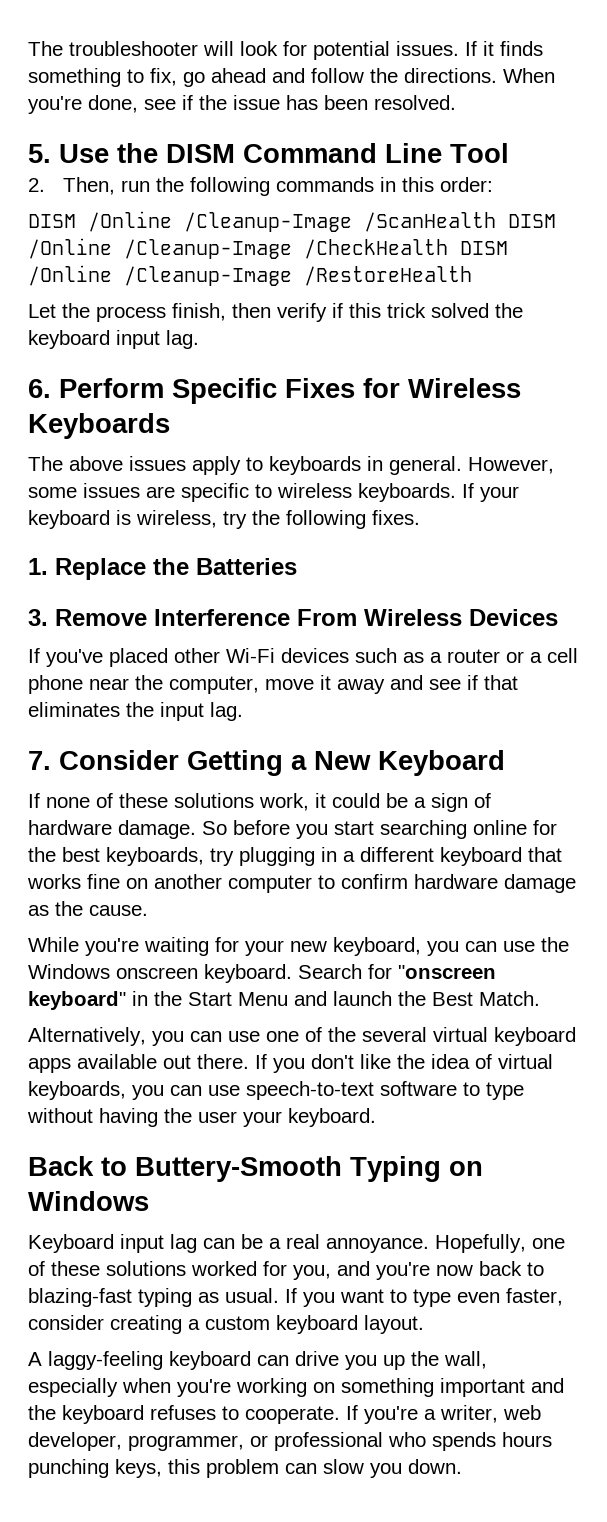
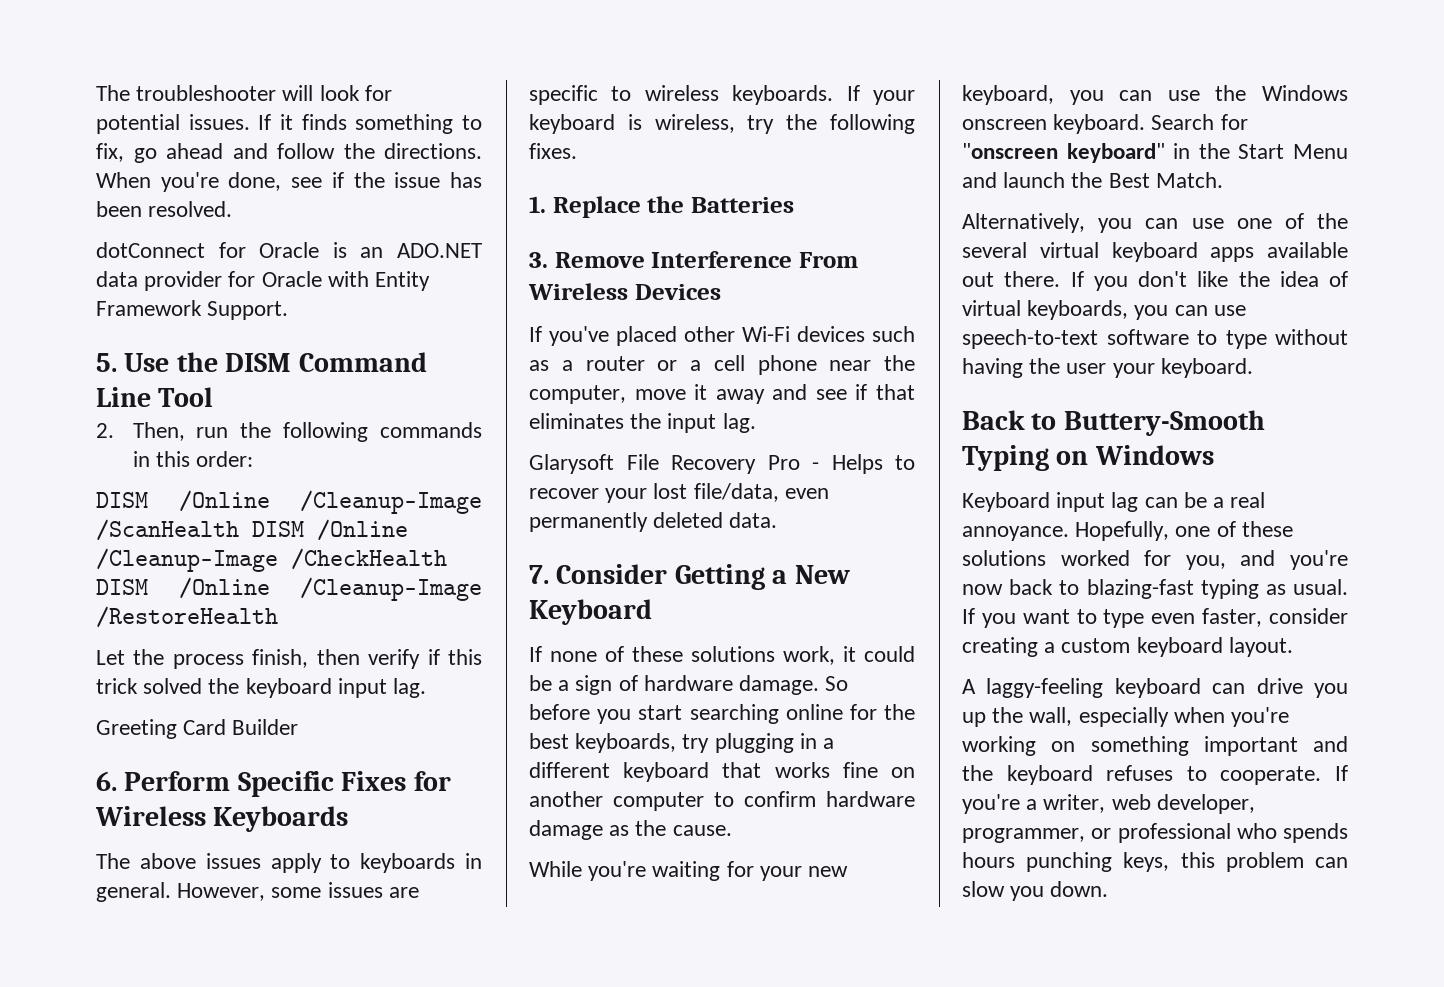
(456, 102) none -> [96,242,482,258] [96,271,431,291] [96,300,289,320] // dotConnect for Oracle is an ADO.NET data provider for Oracle with Entity Framework Support.
(199, 339) none -> [96,719,299,739] // Greeting Card Builder
(243, 711) none -> [529,454,915,474] [529,483,829,503] [529,512,778,532] // Glarysoft File Recovery Pro - Helps to recover your lost file/data, even permanently deleted data.

